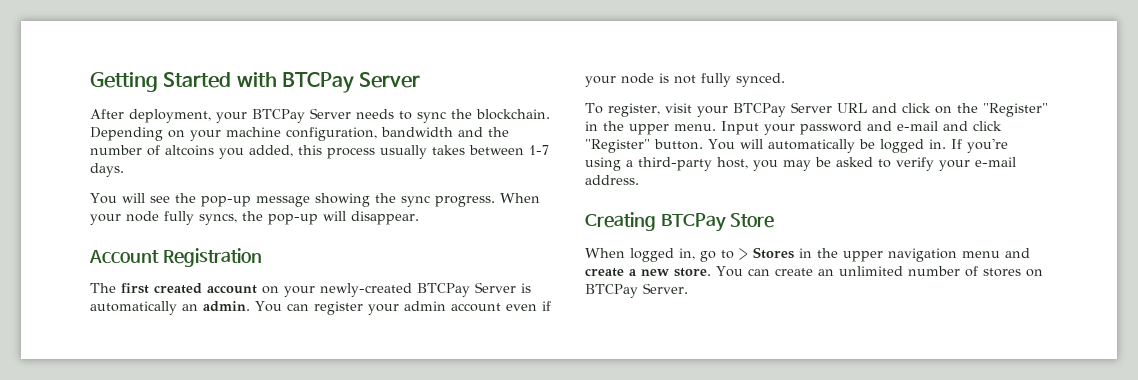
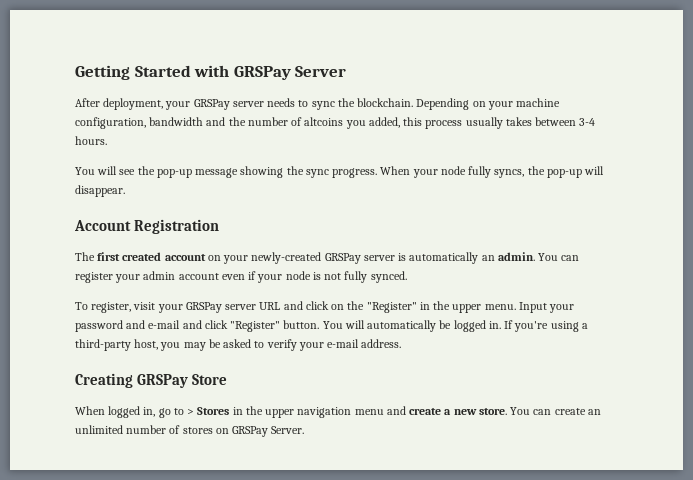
[281,72,354,93] BTCPay -> [233,66,291,80] GRSPay
[252,108,351,123] BTCPay Server -> [193,99,264,110] GRSPay server
[529,145,549,155] [90,163,124,177] 1-7 days. -> [579,118,596,126] [75,136,107,145] 3-4 hours.
[417,282,516,297] BTCPay Server -> [324,253,395,264] GRSPay server
[732,102,832,117] BTCPay Server -> [185,302,257,313] GRSPay server
[660,213,726,232] BTCPay -> [137,374,189,388] GRSPay
[585,284,638,298] BTCPay -> [232,426,269,437] GRSPay

